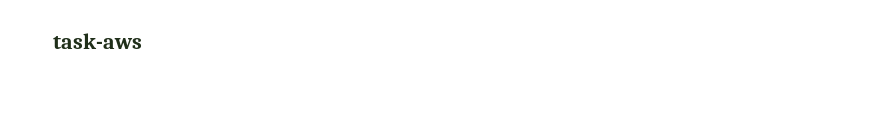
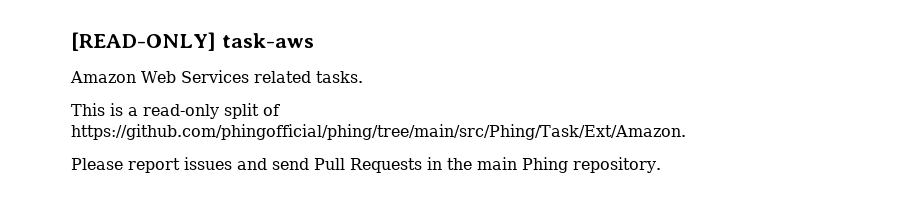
(53, 41) none -> [71,32,216,51] [READ-ONLY]
(142, 41) none -> [70,70,363,83] [71,103,280,119] [71,124,686,140] [71,157,661,173] // Amazon Web Services related tasks. // This is a read-only split of https://github.com/phingofficial/phing/tree/main/src/Phing/Task/Ext/Amazon. // Please report issues and send Pull Requests in the main Phing repository.

